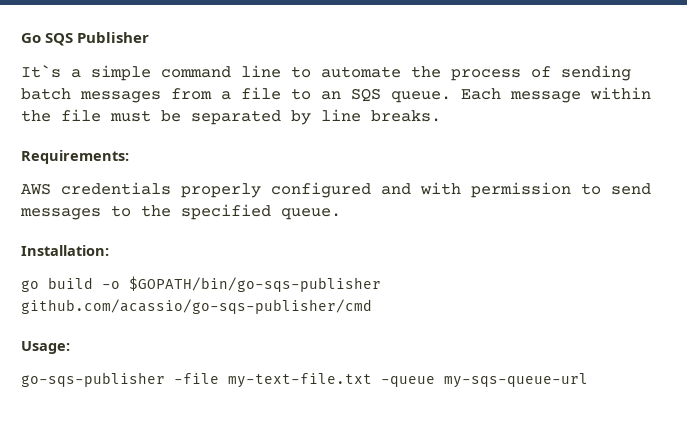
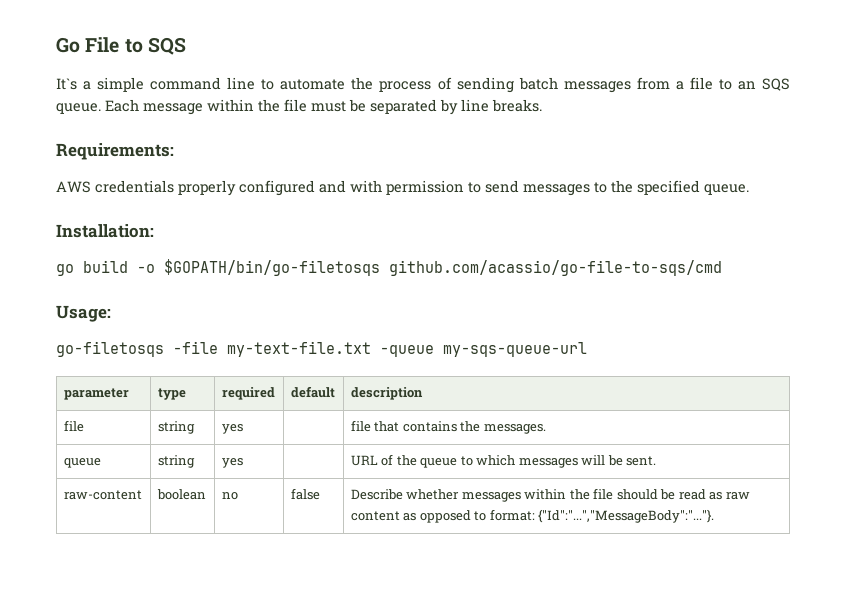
[45,32,150,46] SQS Publisher -> [85,37,186,55] File to SQS
[129,276,381,292] [21,299,372,314] $GOPATH/bin/go-sqs-publisher github.com/acassio/go-sqs-publisher/cmd -> [164,259,722,276] $GOPATH/bin/go-filetosqs github.com/acassio/go-file-to-sqs/cmd
[21,372,165,387] go-sqs-publisher -> [56,341,164,357] go-filetosqs
(588, 380) none -> [63,388,129,400] [157,388,186,400] [221,387,275,400] [290,386,335,398] [350,387,423,400] [63,420,84,432] [157,421,195,434] [221,424,243,434] [350,420,546,434] [63,458,101,468] [157,455,195,468] [221,458,243,468] [350,454,657,468] [63,490,142,500] [156,489,206,500] [221,492,238,500] [290,488,320,500] [350,488,750,502] [350,509,715,523] // parameter | type | required | default | description // file | string | yes | | file that contains the messages. // queue | string | yes | | URL of the queue to which messages will be sent. // raw-content | boolean | no | false | Describe whether messages within the file should be read as raw content as opposed to format: {"Id":"...","MessageBody":"..."}.

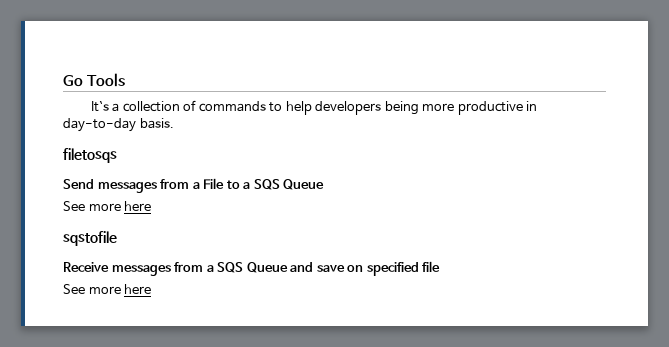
[85,37,186,55] File to SQS -> [87,73,126,87] Tools
[97,77,790,93] [56,99,542,115] [56,143,174,160] [56,180,749,196] [56,224,154,238] [56,259,722,276] [56,305,111,322] [56,341,587,357] [63,388,129,400] [157,388,186,400] [221,387,275,400] [290,386,335,398] [350,387,423,400] [63,420,84,432] [157,421,195,434] [221,424,243,434] [350,420,546,434] [63,458,101,468] [157,455,195,468] [221,458,243,468] [350,454,657,468] [63,490,142,500] [156,489,206,500] [221,492,238,500] [290,488,320,500] [350,488,750,502] [350,509,715,523] simple command line to automate the process of sending batch messages from a file to an SQS queue. Each message within the file must be separated by line breaks. // Requirements: // AWS credentials properly configured and with permission to send messages to the specified queue. // Installation: // go build -o $GOPATH/bin/go-filetosqs github.com/acassio/go-file-to-sqs/cmd // Usage: // go-filetosqs -file my-text-file.txt -queue my-sqs-queue-url // parameter | type | required | default | description // file | string | yes | | file that contains the messages. // queue | string | yes | | URL of the queue to which messages will be sent. // raw-content | boolean | no | false | Describe whether messages within the file should be read as raw content as opposed to format: {"Id":"...","MessageBody":"..."}. -> [122,100,538,115] [63,118,174,132] [63,148,117,163] [63,178,325,193] [63,201,152,211] [63,231,117,246] [63,261,441,276] [63,284,152,294] collection of commands to help developers being more productive in day-to-day basis. // filetosqs // Send messages from a File to a SQS Queue // See more here // sqstofile // Receive messages from a SQS Queue and save on specified file // See more here

